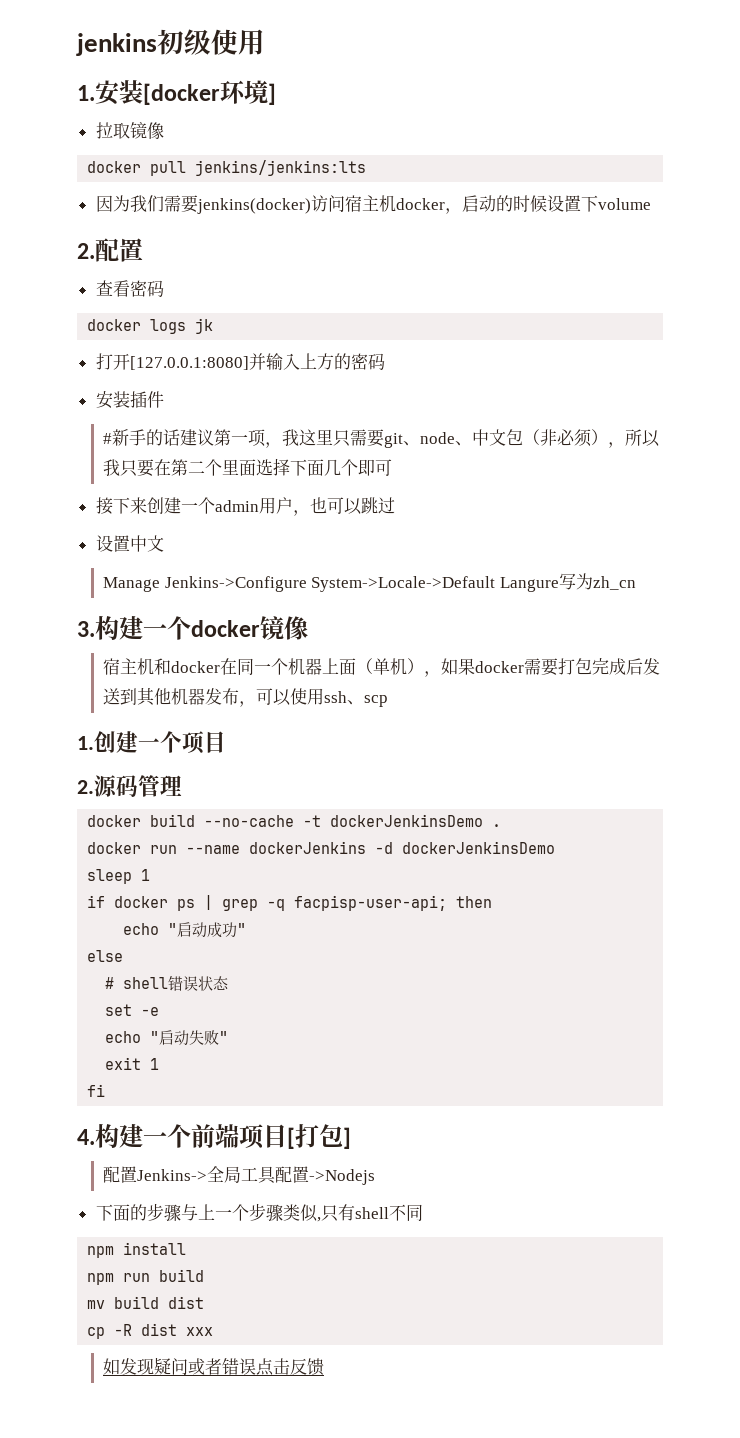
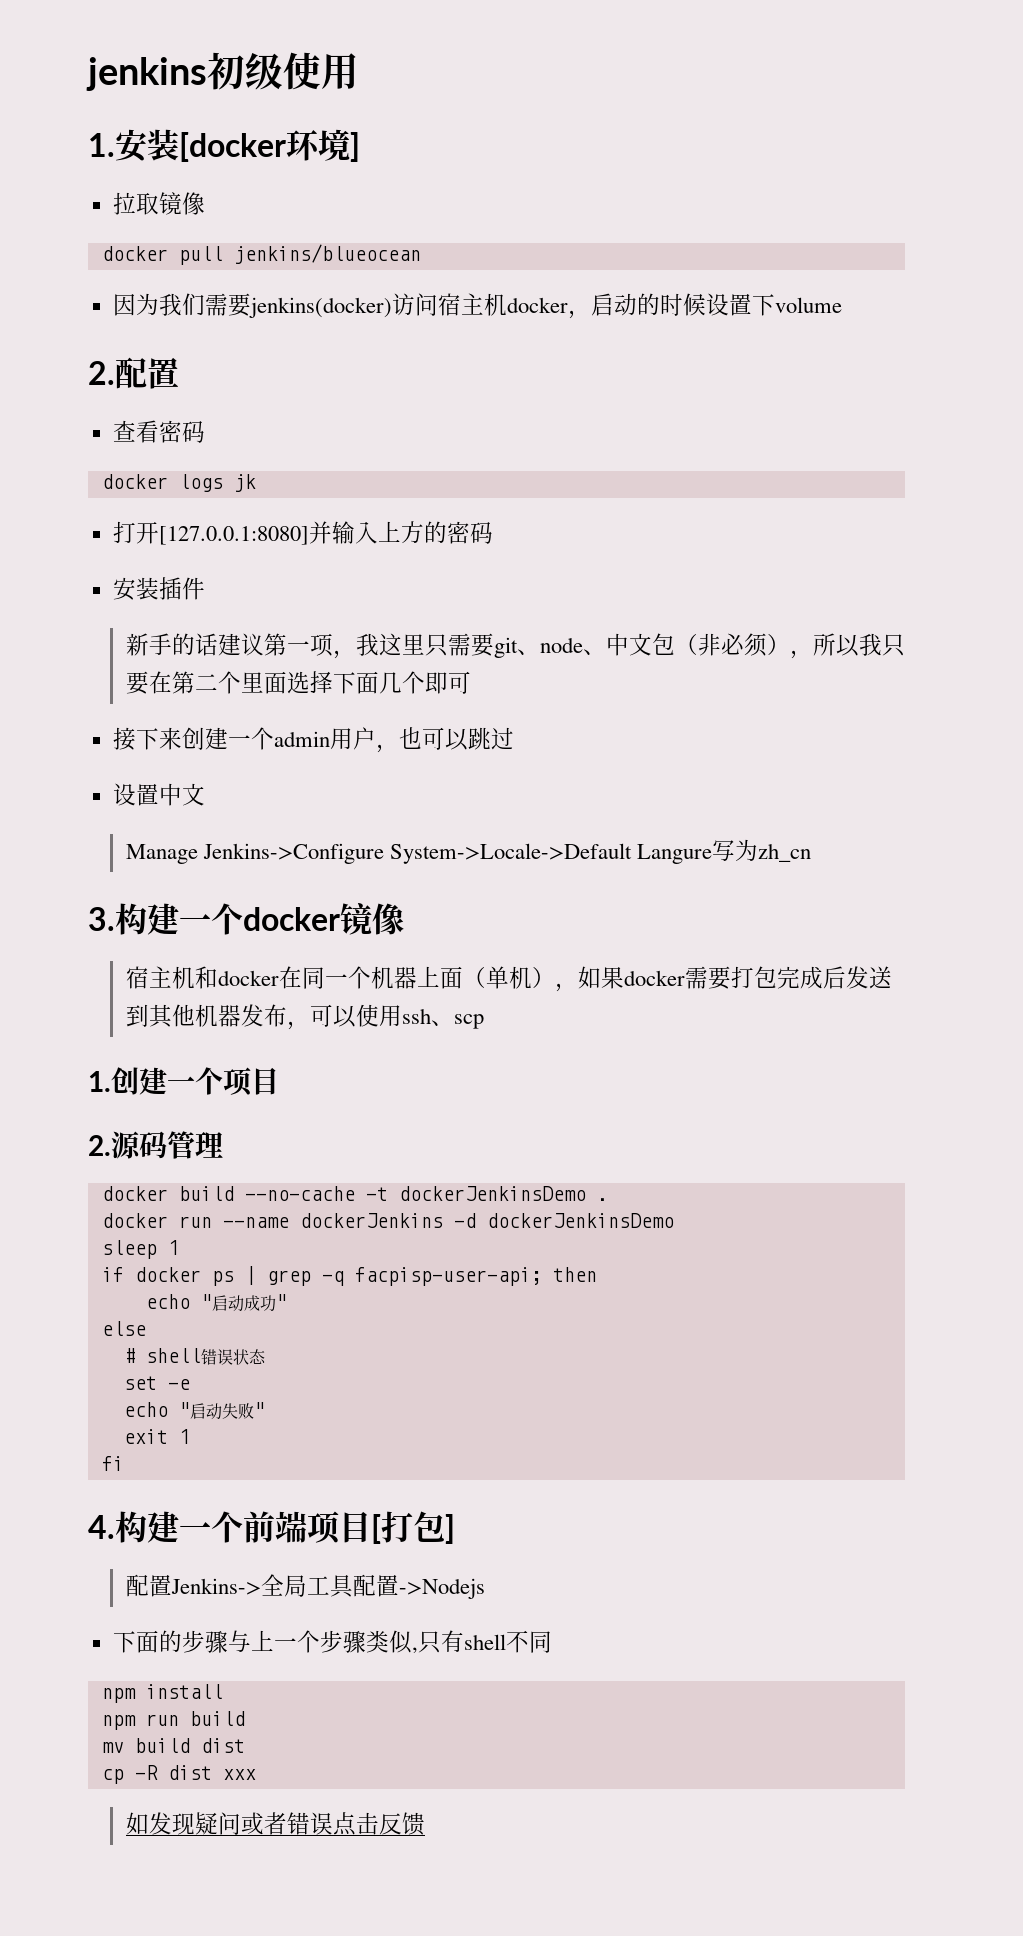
[195,160,367,176] jenkins/jenkins:lts -> [233,244,421,264] jenkins/blueocean
[103,433,113,444] # -> (205, 588) none

